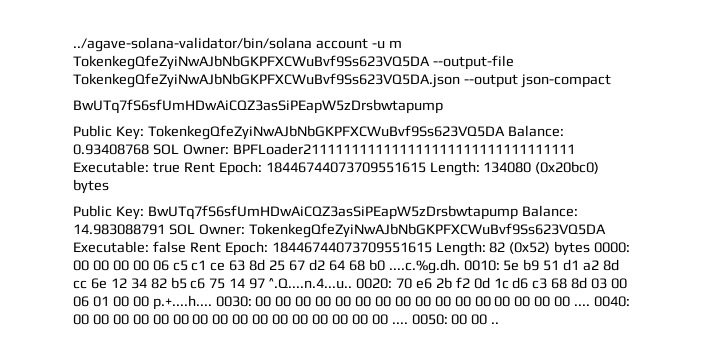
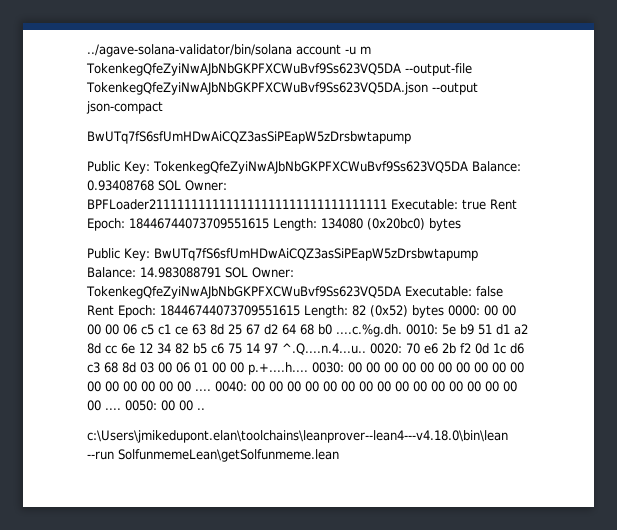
(500, 323) none -> [87,430,508,443] [87,449,339,462] // c:\Users\jmikedupont.elan\toolchains\leanprover--lean4---v4.18.0\bin\lean --run SolfunmemeLean\getSolfunmeme.lean

